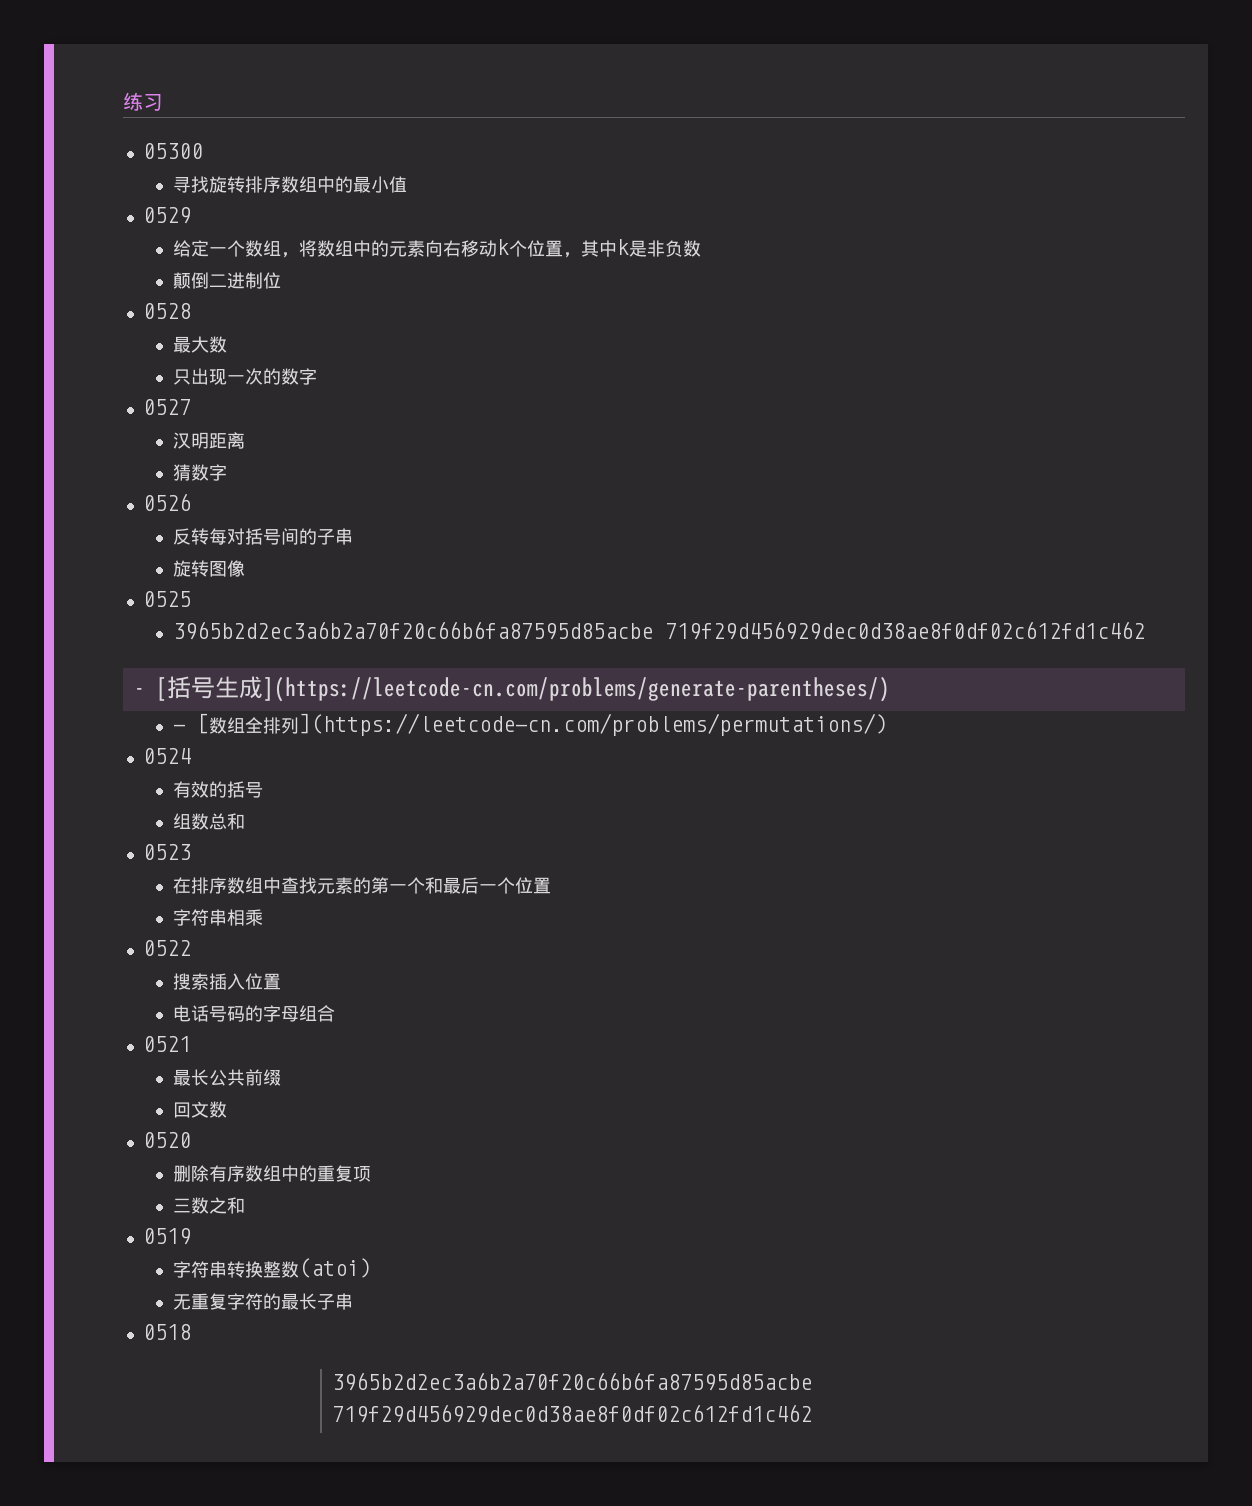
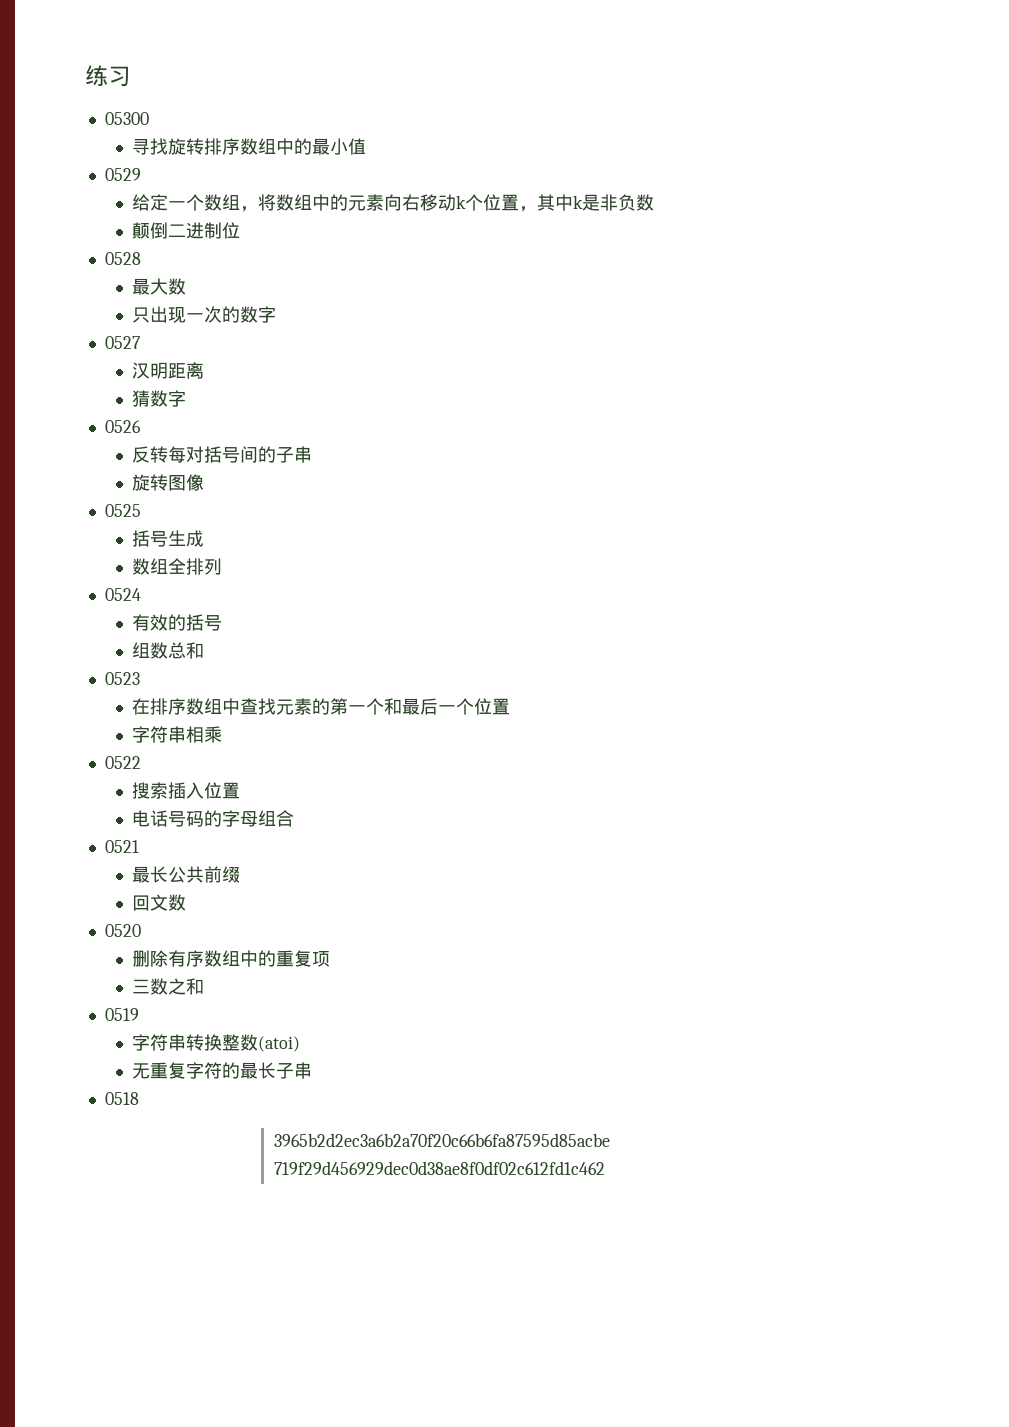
[172,621,1145,640] [133,677,167,701] 3965b2d2ec3a6b2a70f20c66b6fa87595d85acbe 719f29d456929dec0d38ae8f0df02c612fd1c462 // - [ -> (141, 510) none
[262,677,890,702] [172,713,209,734] ](https://leetcode-cn.com/problems/generate-parentheses/) // - [ -> (204, 538) //
[298,713,887,736] ](https://leetcode-cn.com/problems/permutations/) -> (222, 566) none

